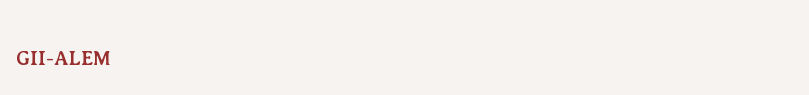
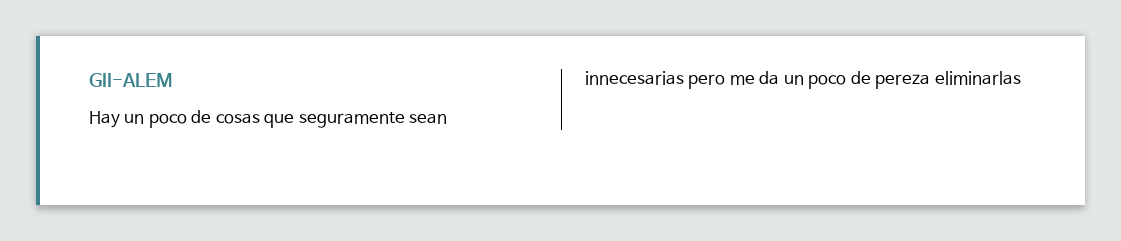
(111, 58) none -> [89,110,448,128] [585,71,1021,89] // Hay un poco de cosas que seguramente sean innecesarias pero me da un poco de pereza eliminarlas

